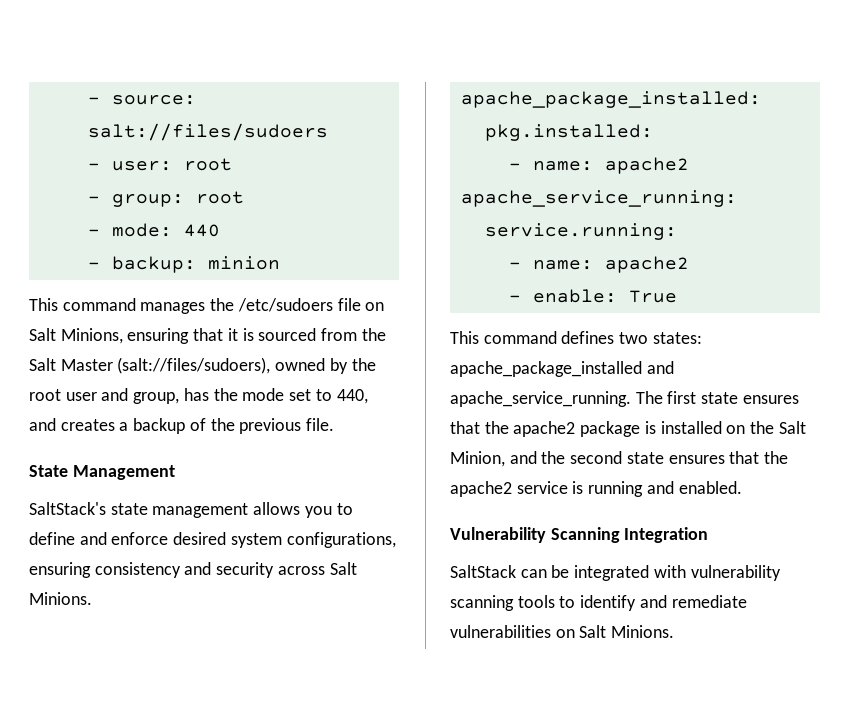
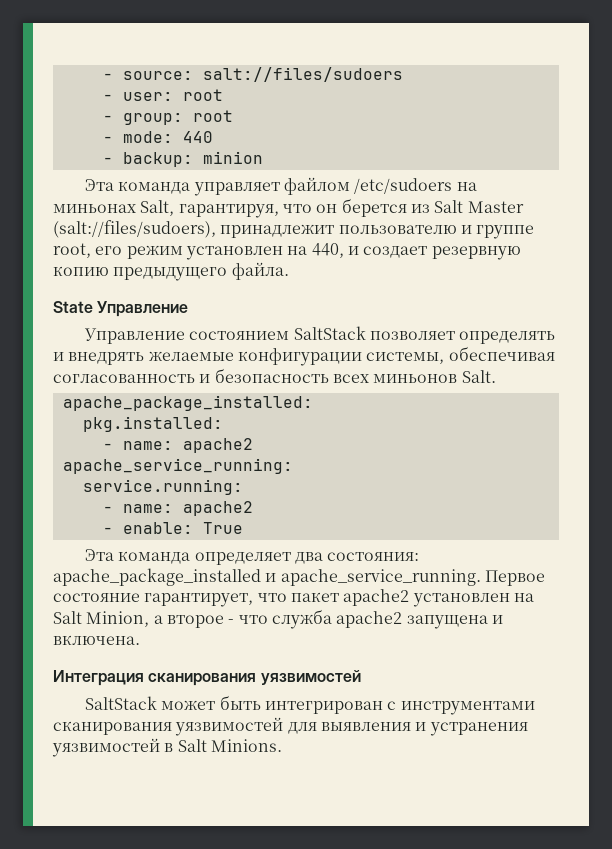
[29,298,385,314] [29,328,386,344] [29,357,376,374] [29,388,368,404] [29,418,335,434] [29,465,175,480] [29,502,353,518] [29,532,396,548] [29,562,357,578] [29,592,92,605] This command manages the /etc/sudoers file on Salt Minions, ensuring that it is sourced from the Salt Master (salt://files/sudoers), owned by the root user and group, has the mode set to 440, and creates a backup of the previous file. // State Management // SaltStack's state management allows you to define and enforce desired system configurations, ensuring consistency and security across Salt Minions. -> [85,177,477,196] [53,198,524,218] [53,220,535,239] [53,243,521,260] [53,262,289,281] [53,301,189,317] [84,326,556,344] [53,346,555,366] [53,368,496,383] Эта команда управляет файлом /etc/sudoers на миньонах Salt, гарантируя, что он берется из Salt Master (salt://files/sudoers), принадлежит пользователю и группе root, его режим установлен на 440, и создает резервную копию предыдущего файла. // State Управление // Управление состоянием SaltStack позволяет определять и внедрять желаемые конфигурации системы, обеспечивая согласованность и безопасность всех миньонов Salt.
[450,331,702,344] [450,361,674,377] [450,391,799,407] [450,421,806,437] [450,451,789,467] [450,481,742,497] [450,527,709,543] [450,565,781,581] [450,595,747,611] [450,625,575,638] This command defines two states: apache_package_installed and apache_service_running. The first state ensures that the apache2 package is installed on the Salt Minion, and the second state ensures that the apache2 service is running and enabled. // Vulnerability Scanning Integration // SaltStack can be integrated with vulnerability scanning tools to identify and remediate vulnerabilities on -> [85,549,420,565] [53,568,545,586] [53,589,534,607] [53,609,503,629] [53,635,140,645] [53,670,361,686] [85,695,535,715] [53,717,528,736] [52,738,174,757] Эта команда определяет два состояния: apache_package_installed и apache_service_running. Первое состояние гарантирует, что пакет apache2 установлен на Salt Minion, а второе - что служба apache2 запущена и включена. // Интеграция сканирования уязвимостей // SaltStack может быть интегрирован с инструментами сканирования уязвимостей для выявления и устранения уязвимостей в

